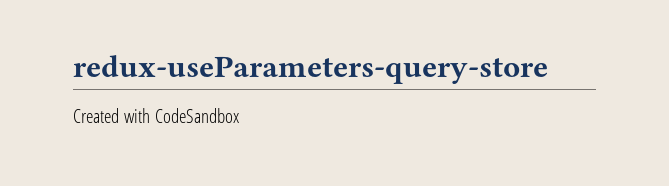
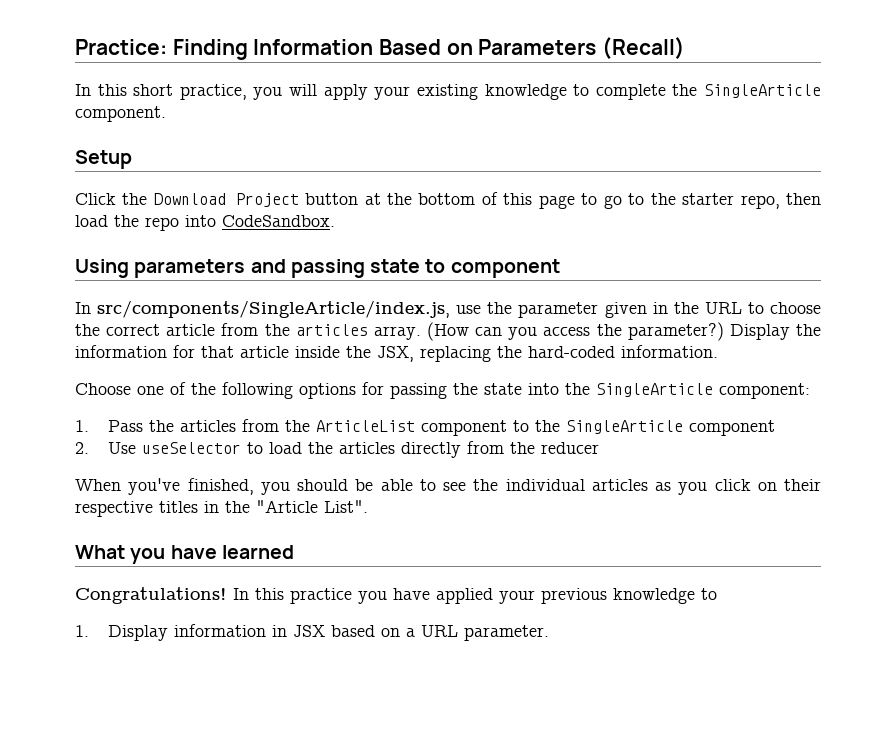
[73,55,548,84] [73,108,239,123] redux-useParameters-query-store // Created with CodeSandbox -> [75,37,686,60] [75,84,822,100] [75,106,166,122] [75,150,132,169] [75,192,822,209] [75,215,335,231] [75,259,560,278] [75,300,822,318] [75,322,821,341] [75,345,718,362] [75,382,810,399] [75,419,775,436] [75,441,599,458] [75,478,821,495] [75,500,368,517] [75,545,294,564] [75,587,717,604] [75,624,549,641] Practice: Finding Information Based on Parameters (Recall) // In this short practice, you will apply your existing knowledge to complete the SingleArticle component. // Setup // Click the Download Project button at the bottom of this page to go to the starter repo, then load the repo into CodeSandbox. // Using parameters and passing state to component // In src/components/SingleArticle/index.js, use the parameter given in the URL to choose the correct article from the articles array. (How can you access the parameter?) Display the information for that article inside the JSX, replacing the hard-coded information. // Choose one of the following options for passing the state into the SingleArticle component: // 1. Pass the articles from the ArticleList component to the SingleArticle component // 2. Use useSelector to load the articles directly from the reducer // When you've finished, you should be able to see the individual articles as you click on their respective titles in the "Article List". // What you have learned // Congratulations! In this practice you have applied your previous knowledge to // 1. Display information in JSX based on a URL parameter.

